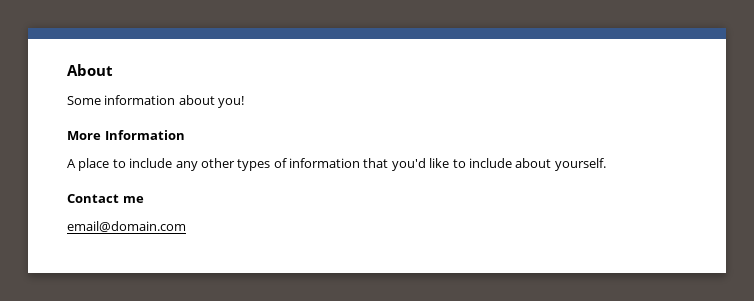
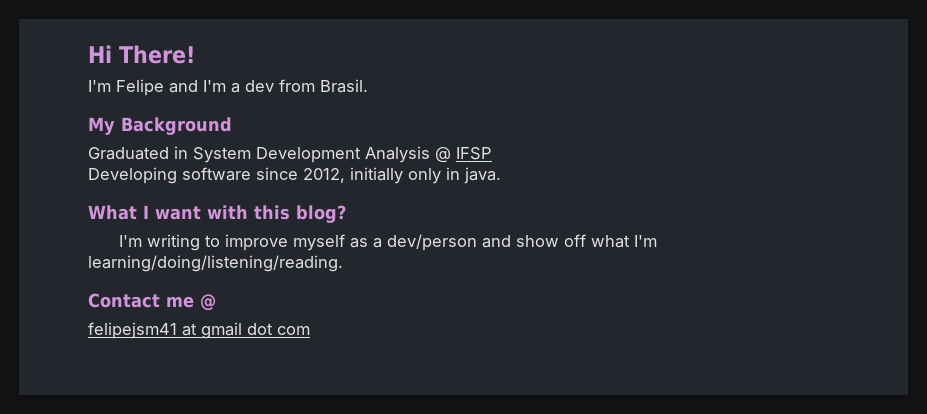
[67,64,113,76] [67,95,245,108] [67,130,185,140] [67,158,606,171] [67,194,144,203] [67,221,186,232] About // Some information about you! // More Information // A place to include any other types of information that you'd like to include about yourself. // Contact me // email@domain.com -> [88,45,195,64] [88,79,368,96] [88,117,232,135] [88,146,492,163] [88,167,501,184] [88,205,346,223] [118,234,657,251] [88,255,343,272] [88,293,216,311] [88,322,310,339] Hi There! // I'm Felipe and I'm a dev from Brasil. // My Background // Graduated in System Development Analysis @ IFSP // Developing software since 2012, initially only in java. // What I want with this blog? // I'm writing to improve myself as a dev/person and show off what I'm learning/doing/listening/reading. // Contact me @ // felipejsm41 at gmail dot com

